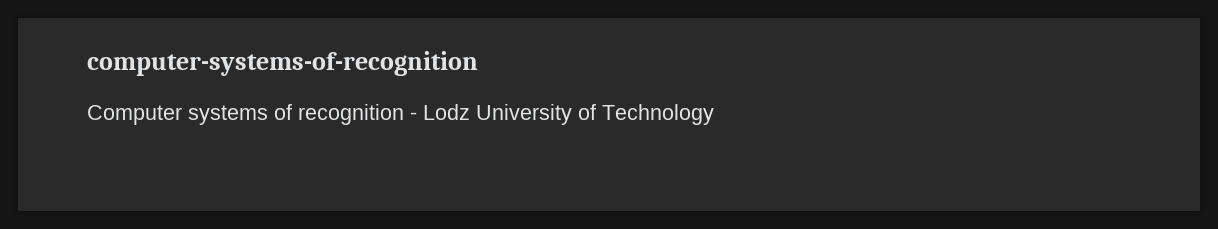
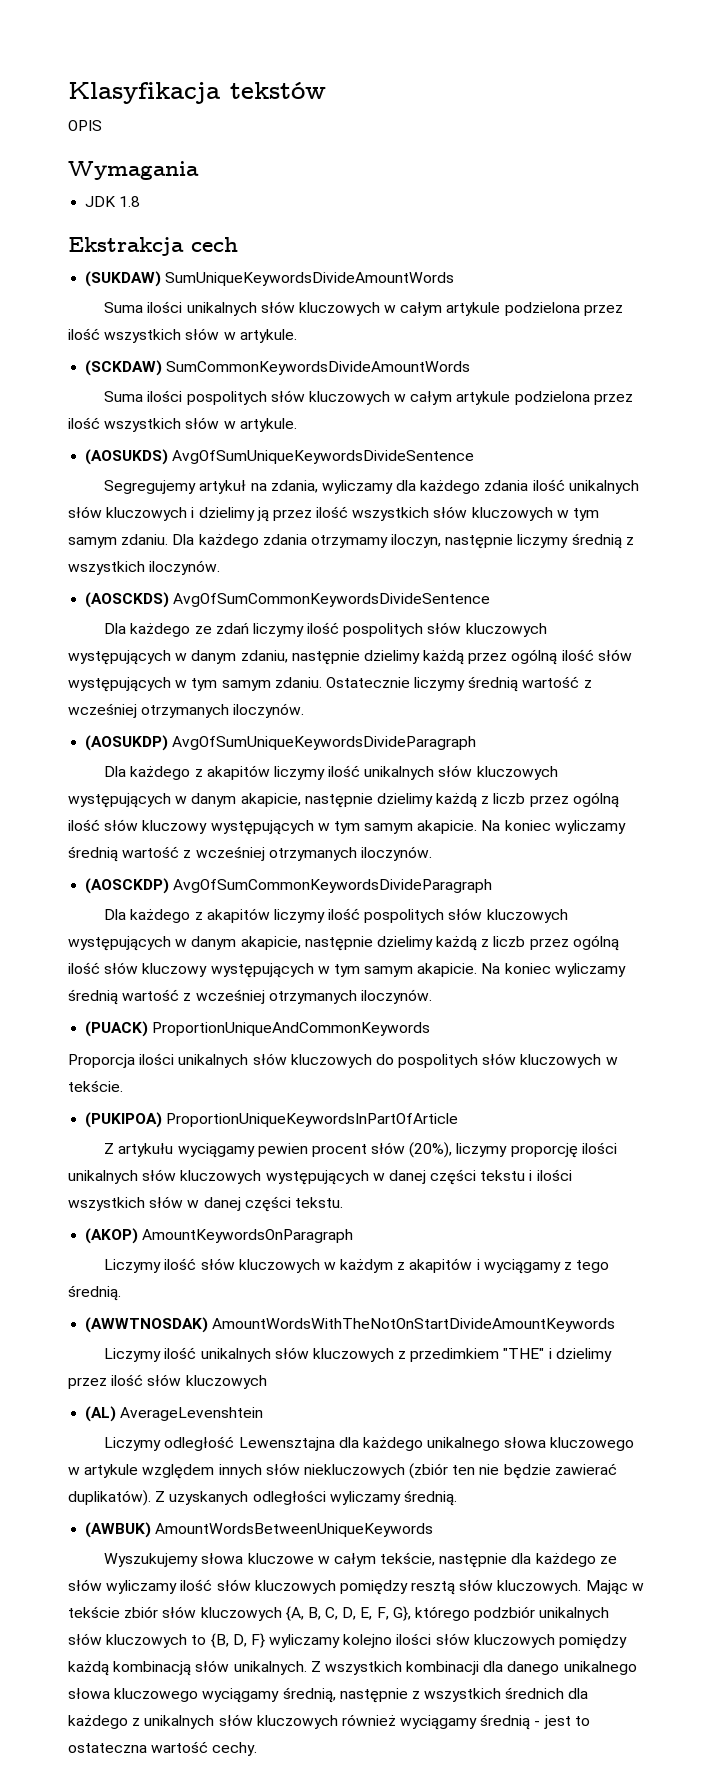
[87,51,478,76] [87,104,714,125] computer-systems-of-recognition // Computer systems of recognition - Lodz University of Technology -> [68,82,326,104] [68,120,102,131] [68,161,199,180] [85,196,141,207] [68,237,238,256] [85,271,455,287] [104,301,623,316] [68,328,297,343] [85,360,471,376] [104,390,633,405] [68,417,297,432] [85,449,475,465] [104,479,639,494] [68,506,600,522] [68,533,634,549] [68,560,221,575] [85,592,491,608] [104,622,547,637] [68,649,632,665] [68,676,592,692] [68,703,305,718] [85,735,477,751] [104,765,558,780] [68,792,619,808] [68,819,626,835] [68,846,432,862] [85,878,493,894] [104,908,568,923] [68,935,619,951] [68,962,626,978] [68,989,432,1005] [85,1021,431,1037] [68,1053,618,1068] [68,1080,123,1092] [85,1112,459,1128] [104,1142,617,1158] [68,1169,572,1185] [68,1196,343,1212] [85,1228,354,1244] [104,1258,610,1274] [68,1285,121,1301] [85,1317,616,1333] [104,1347,612,1362] [68,1374,267,1389] [85,1406,264,1422] [104,1436,635,1451] [68,1463,617,1479] [68,1490,457,1506] [85,1522,434,1538] [104,1552,617,1568] [68,1579,644,1595] [68,1606,610,1621] [68,1633,628,1649] [68,1660,637,1676] [68,1687,589,1703] [68,1714,590,1730] [68,1741,258,1756] Klasyfikacja tekstów // OPIS // Wymagania // JDK 1.8 // Ekstrakcja cech // (SUKDAW) SumUniqueKeywordsDivideAmountWords // Suma ilości unikalnych słów kluczowych w całym artykule podzielona przez ilość wszystkich słów w artykule. // (SCKDAW) SumCommonKeywordsDivideAmountWords // Suma ilości pospolitych słów kluczowych w całym artykule podzielona przez ilość wszystkich słów w artykule. // (AOSUKDS) AvgOfSumUniqueKeywordsDivideSentence // Segregujemy artykuł na zdania, wyliczamy dla każdego zdania ilość unikalnych słów kluczowych i dzielimy ją przez ilość wszystkich słów kluczowych w tym samym zdaniu. Dla każdego zdania otrzymamy iloczyn, następnie liczymy średnią z wszystkich iloczynów. // (AOSCKDS) AvgOfSumCommonKeywordsDivideSentence // Dla każdego ze zdań liczymy ilość pospolitych słów kluczowych występujących w danym zdaniu, następnie dzielimy każdą przez ogólną ilość słów występujących w tym samym zdaniu. Ostatecznie liczymy średnią wartość z wcześniej otrzymanych iloczynów. // (AOSUKDP) AvgOfSumUniqueKeywordsDivideParagraph // Dla każdego z akapitów liczymy ilość unikalnych słów kluczowych występujących w danym akapicie, następnie dzielimy każdą z liczb przez ogólną ilość słów kluczowy występujących w tym samym akapicie. Na koniec wyliczamy średnią wartość z wcześniej otrzymanych iloczynów. // (AOSCKDP) AvgOfSumCommonKeywordsDivideParagraph // Dla każdego z akapitów liczymy ilość pospolitych słów kluczowych występujących w danym akapicie, następnie dzielimy każdą z liczb przez ogólną ilość słów kluczowy występujących w tym samym akapicie. Na koniec wyliczamy średnią wartość z wcześniej otrzymanych iloczynów. // (PUACK) ProportionUniqueAndCommonKeywords // Proporcja ilości unikalnych słów kluczowych do pospolitych słów kluczowych w tekście. // (PUKIPOA) ProportionUniqueKeywordsInPartOfArticle // Z artykułu wyciągamy pewien procent słów (20%), liczymy proporcję ilości unikalnych słów kluczowych występujących w danej części tekstu i ilości wszystkich słów w danej części tekstu. // (AKOP) AmountKeywordsOnParagraph // Liczymy ilość słów kluczowych w każdym z akapitów i wyciągamy z tego średnią. // (AWWTNOSDAK) AmountWordsWithTheNotOnStartDivideAmountKeywords // Liczymy ilość unikalnych słów kluczowych z przedimkiem "THE" i dzielimy przez ilość słów kluczowych // (AL) AverageLevenshtein // Liczymy odległość Lewensztajna dla każdego unikalnego słowa kluczowego w artykule względem innych słów niekluczowych (zbiór ten nie będzie zawierać duplikatów). Z uzyskanych odległości wyliczamy średnią. // (AWBUK) AmountWordsBetweenUniqueKeywords // Wyszukujemy słowa kluczowe w całym tekście, następnie dla każdego ze słów wyliczamy ilość słów kluczowych pomiędzy resztą słów kluczowych. Mając w tekście zbiór słów kluczowych {A, B, C, D, E, F, G}, którego podzbiór unikalnych słów kluczowych to {B, D, F} wyliczamy kolejno ilości słów kluczowych pomiędzy każdą kombinacją słów unikalnych. Z wszystkich kombinacji dla danego unikalnego słowa kluczowego wyciągamy średnią, następnie z wszystkich średnich dla każdego z unikalnych słów kluczowych również wyciągamy średnią - jest to ostateczna wartość cechy.

